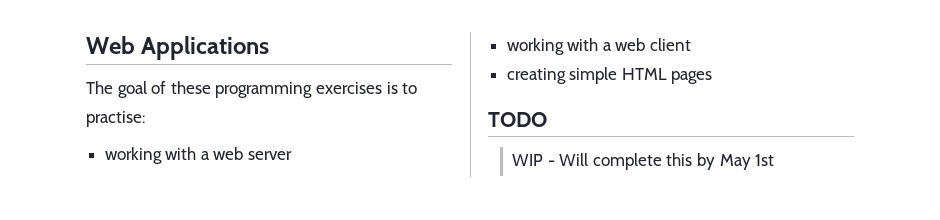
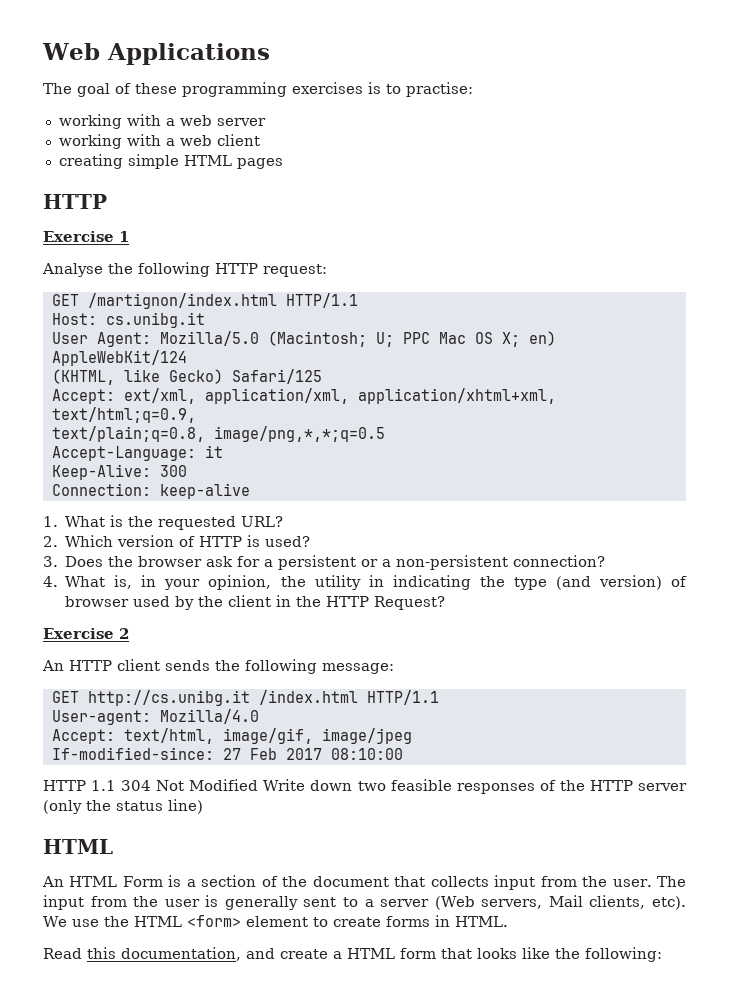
[488,112,547,127] [512,153,775,170] TODO // WIP - Will complete this by May 1st -> [43,194,107,209] [43,231,129,242] [42,262,327,277] [51,293,358,309] [51,312,205,328] [51,331,556,347] [51,350,187,366] [51,369,322,385] [51,388,556,404] [51,407,196,423] [51,426,385,442] [51,445,223,461] [51,464,187,480] [51,483,250,499] [43,515,284,530] [43,535,311,547] [43,555,606,570] [43,575,687,590] [65,595,446,610] [43,628,129,639] [42,659,394,674] [51,690,439,706] [51,709,259,725] [51,728,412,744] [51,747,403,760] [43,779,688,794] [43,799,203,814] [43,839,113,854] [42,875,686,890] [43,895,686,910] [43,915,508,927] [43,947,662,962] HTTP // Exercise 1 // Analyse the following HTTP request: // GET /martignon/index.html HTTP/1.1 // Host: cs.unibg.it // User Agent: Mozilla/5.0 (Macintosh; U; PPC Mac OS X; en) AppleWebKit/124 // (KHTML, like Gecko) Safari/125 // Accept: ext/xml, application/xml, application/xhtml+xml, text/html;q=0.9, // text/plain;q=0.8, image/png,*,*;q=0.5 // Accept-Language: it // Keep-Alive: 300 // Connection: keep-alive // 1. What is the requested URL? // 2. Which version of HTTP is used? // 3. Does the browser ask for a persistent or a non-persistent connection? // 4. What is, in your opinion, the utility in indicating the type (and version) of browser used by the client in the HTTP Request? // Exercise 2 // An HTTP client sends the following message: // GET http://cs.unibg.it /index.html HTTP/1.1 // User-agent: Mozilla/4.0 // Accept: text/html, image/gif, image/jpeg // If-modified-since: 27 Feb 2017 08:10:00 // HTTP 1.1 304 Not Modified Write down two feasible responses of the HTTP server (only the status line) // HTML // An HTML Form is a section of the document that collects input from the user. The input from the user is generally sent to a server (Web servers, Mail clients, etc). We use the HTML <form> element to create forms in HTML. // Read this documentation, and create a HTML form that looks like the following:

